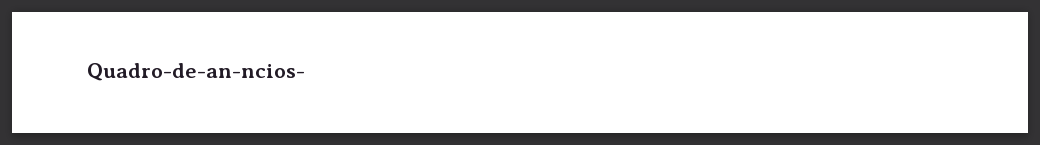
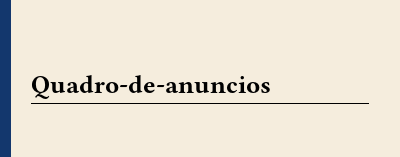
[87,63,305,81] Quadro-de-an-ncios- -> [31,75,271,99] Quadro-de-anuncios

